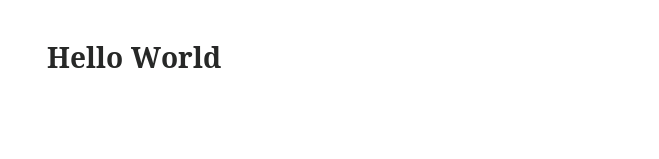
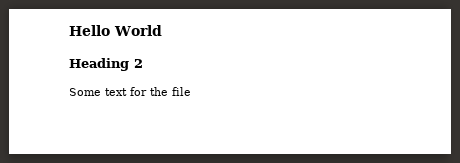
(221, 57) none -> [69,58,143,71] [69,87,191,96] // Heading 2 // Some text for the file

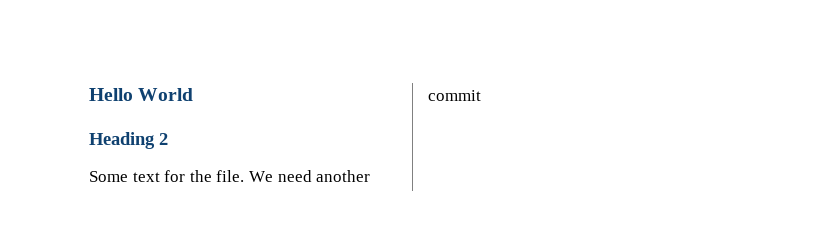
[172,87,191,96] file -> [216,170,371,182] [428,90,481,101] file. We need another commit

